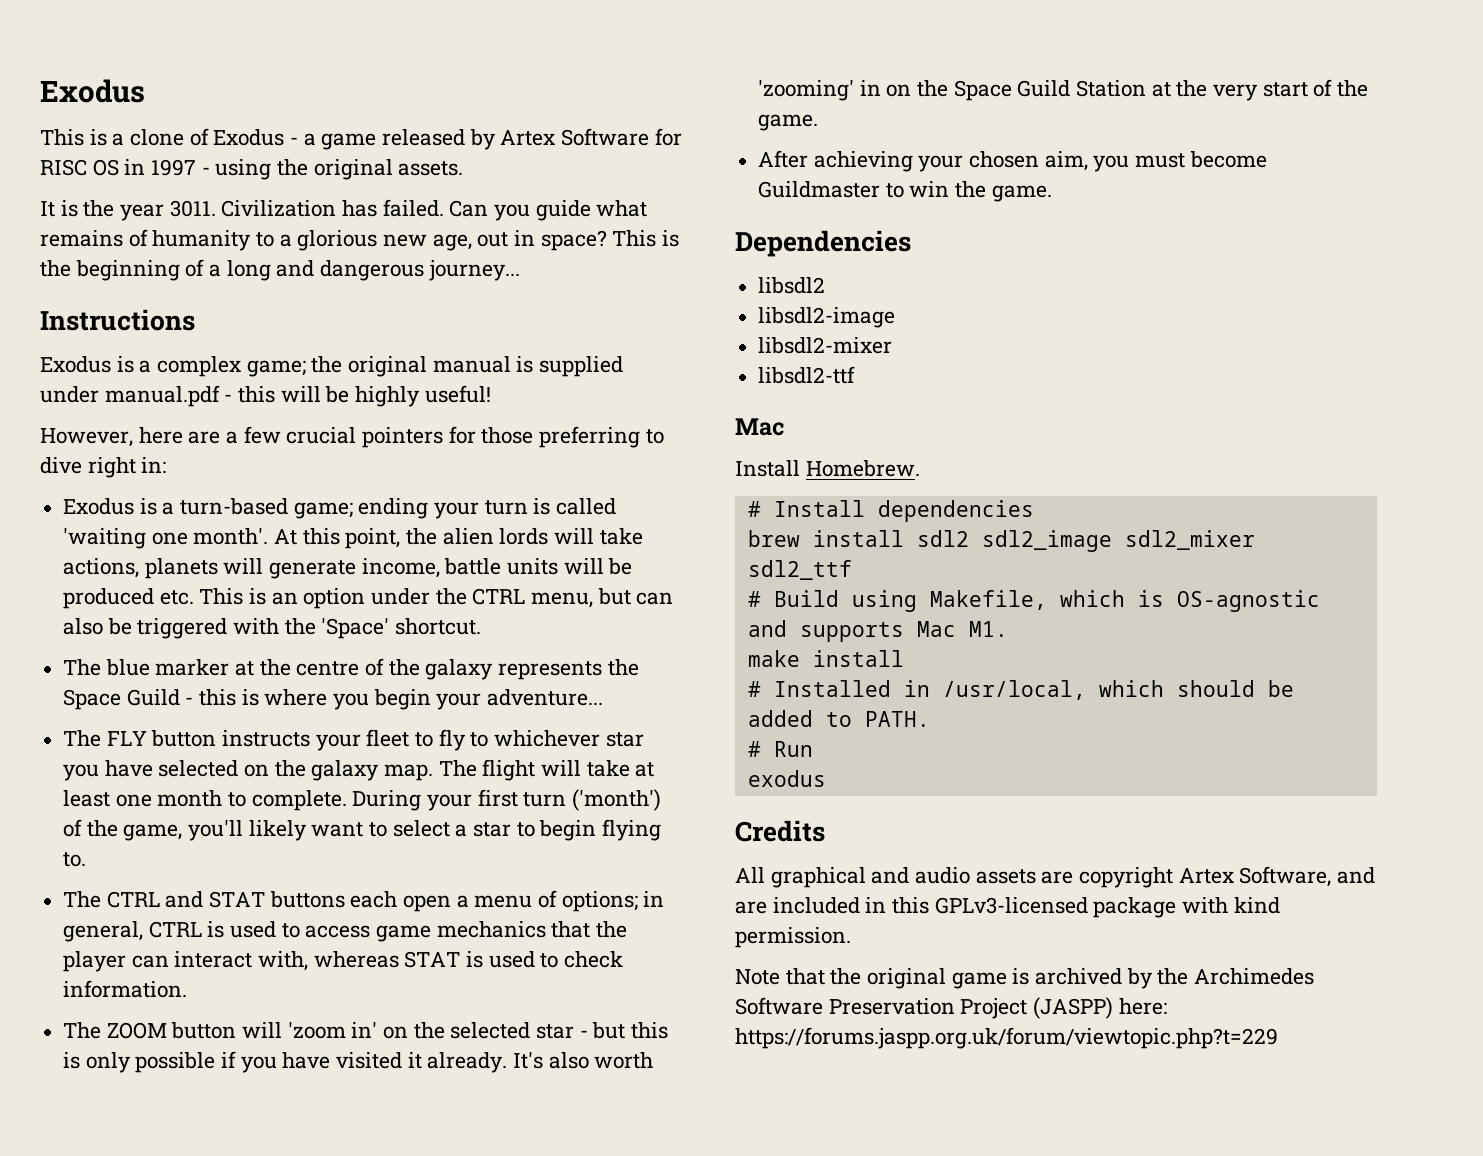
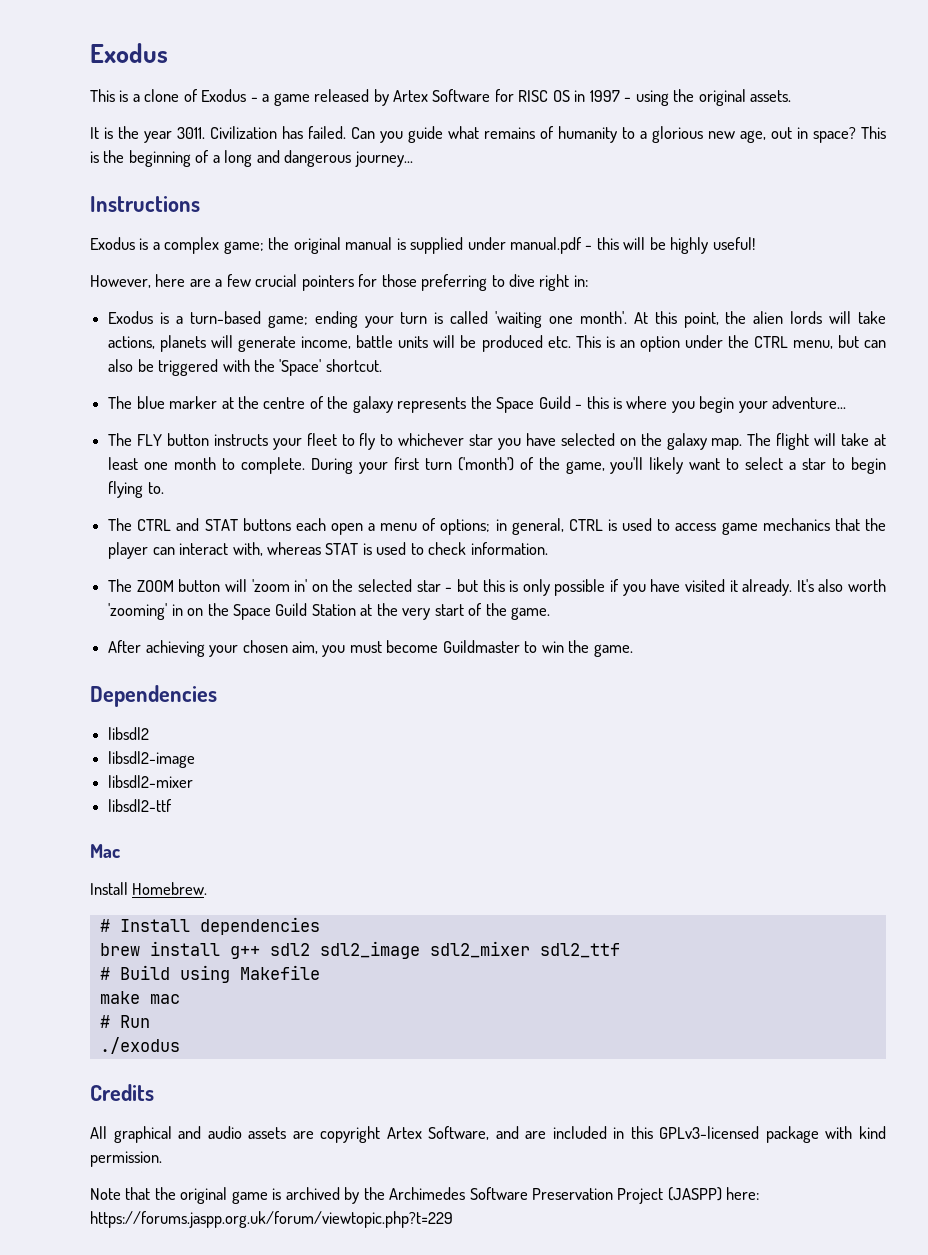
(904, 538) none -> [229,946,260,959] g++
[929,590,1320,612] [747,620,1008,642] [747,650,904,667] [747,680,1294,700] [747,710,930,727] Makefile, which is OS-agnostic and supports Mac M1. // make install // # Installed in /usr/local, which should be added to PATH. -> [239,965,320,980] [99,991,180,1004] Makefile // make mac
[747,770,826,787] exodus -> [99,1037,180,1054] ./exodus

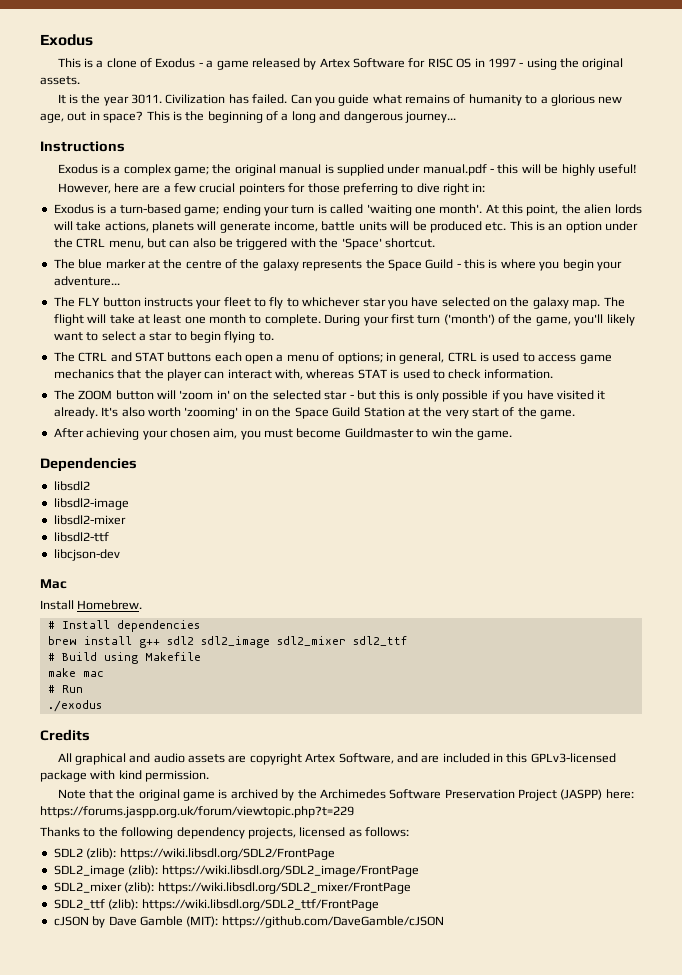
(173, 805) none -> [53,549,120,561] // libcjson-dev
(453, 1219) none -> [40,827,409,839] [53,848,335,860] [53,865,419,877] [53,882,411,894] [53,899,379,911] [53,916,444,928] // Thanks to the following dependency projects, licensed as follows: // SDL2 (zlib): https://wiki.libsdl.org/SDL2/FrontPage // SDL2_image (zlib): https://wiki.libsdl.org/SDL2_image/FrontPage // SDL2_mixer (zlib): https://wiki.libsdl.org/SDL2_mixer/FrontPage // SDL2_ttf (zlib): https://wiki.libsdl.org/SDL2_ttf/FrontPage // cJSON by Dave Gamble (MIT): https://github.com/DaveGamble/cJSON

